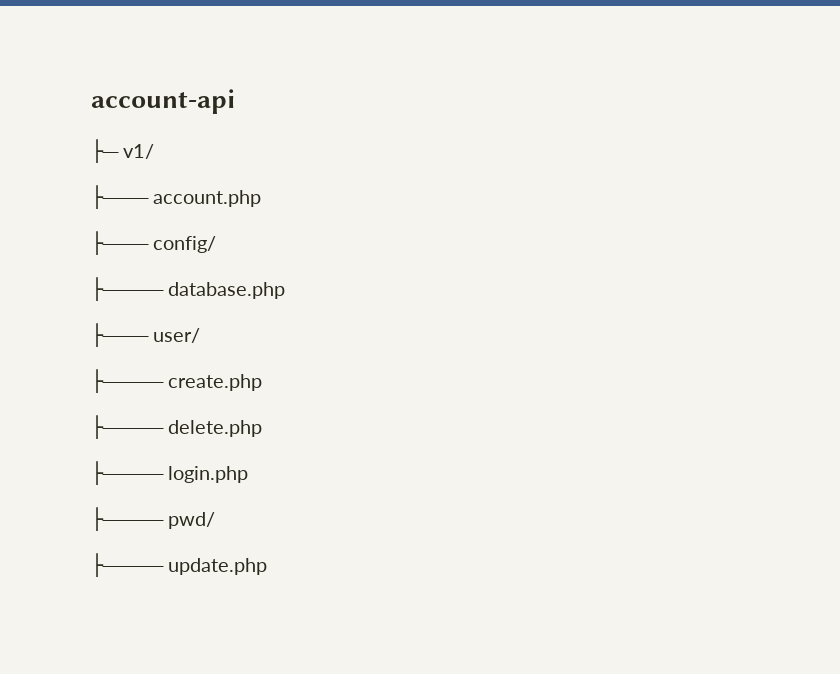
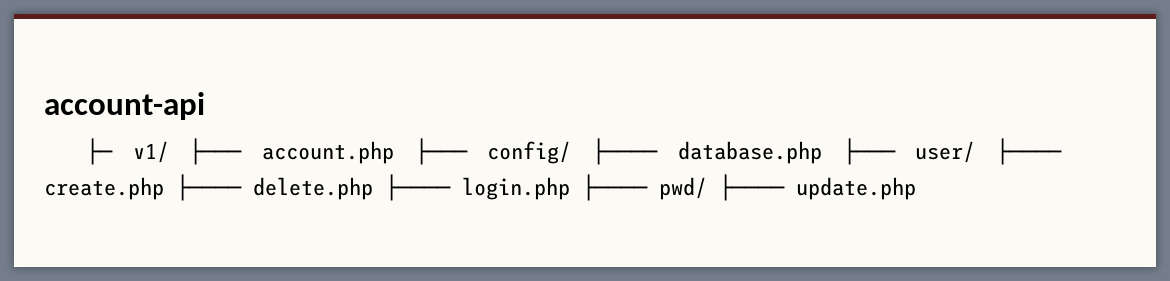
(155, 151) // -> (169, 152) none
(262, 198) // -> (394, 152) none
(217, 244) // -> (572, 152) none
(286, 290) // -> (822, 152) none
(201, 335) // -> (976, 152) none
(263, 382) // -> (164, 188) none
(263, 428) // -> (373, 188) none
(249, 474) // -> (570, 188) none
(216, 520) // -> (707, 188) none

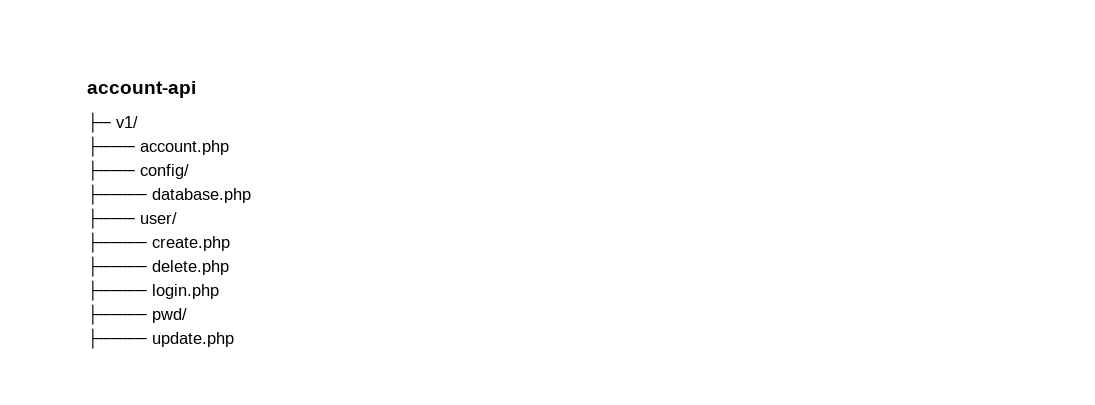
(169, 152) none -> (138, 122) //
(394, 152) none -> (229, 147) //
(572, 152) none -> (189, 171) //
(822, 152) none -> (251, 195) //
(976, 152) none -> (177, 218) //
(164, 188) none -> (230, 243) //
(373, 188) none -> (229, 267) //
(570, 188) none -> (219, 291) //
(707, 188) none -> (187, 315) //

